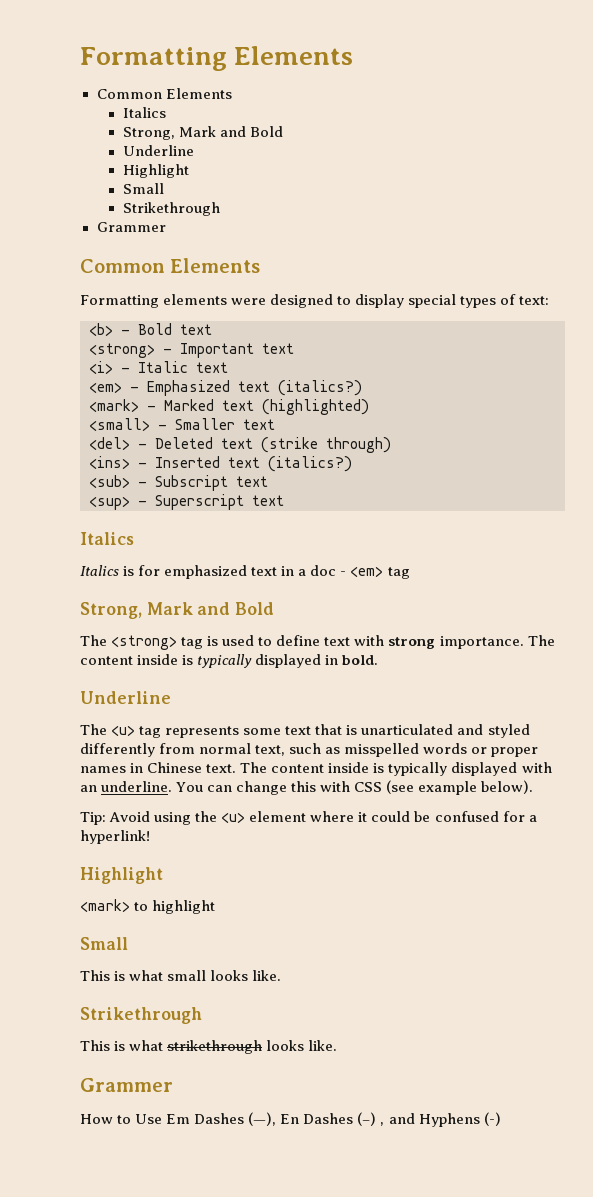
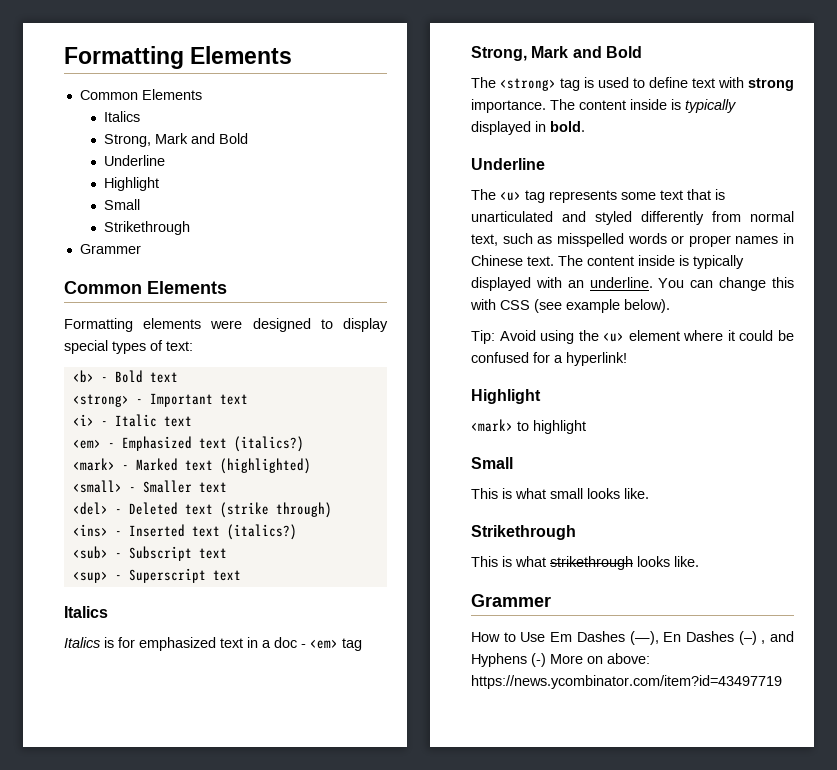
(501, 1119) none -> [550,653,650,664] [471,675,782,689] More on above: https://news.ycombinator.com/item?id=43497719

